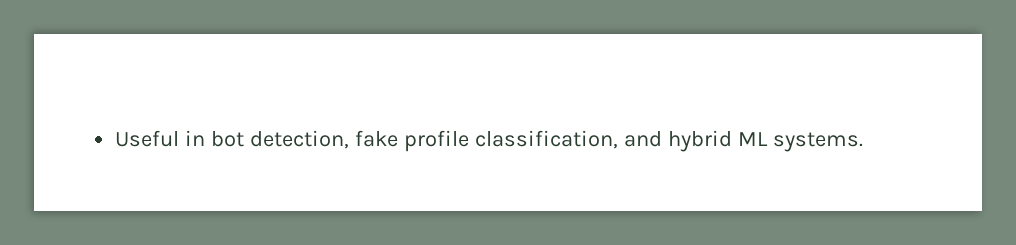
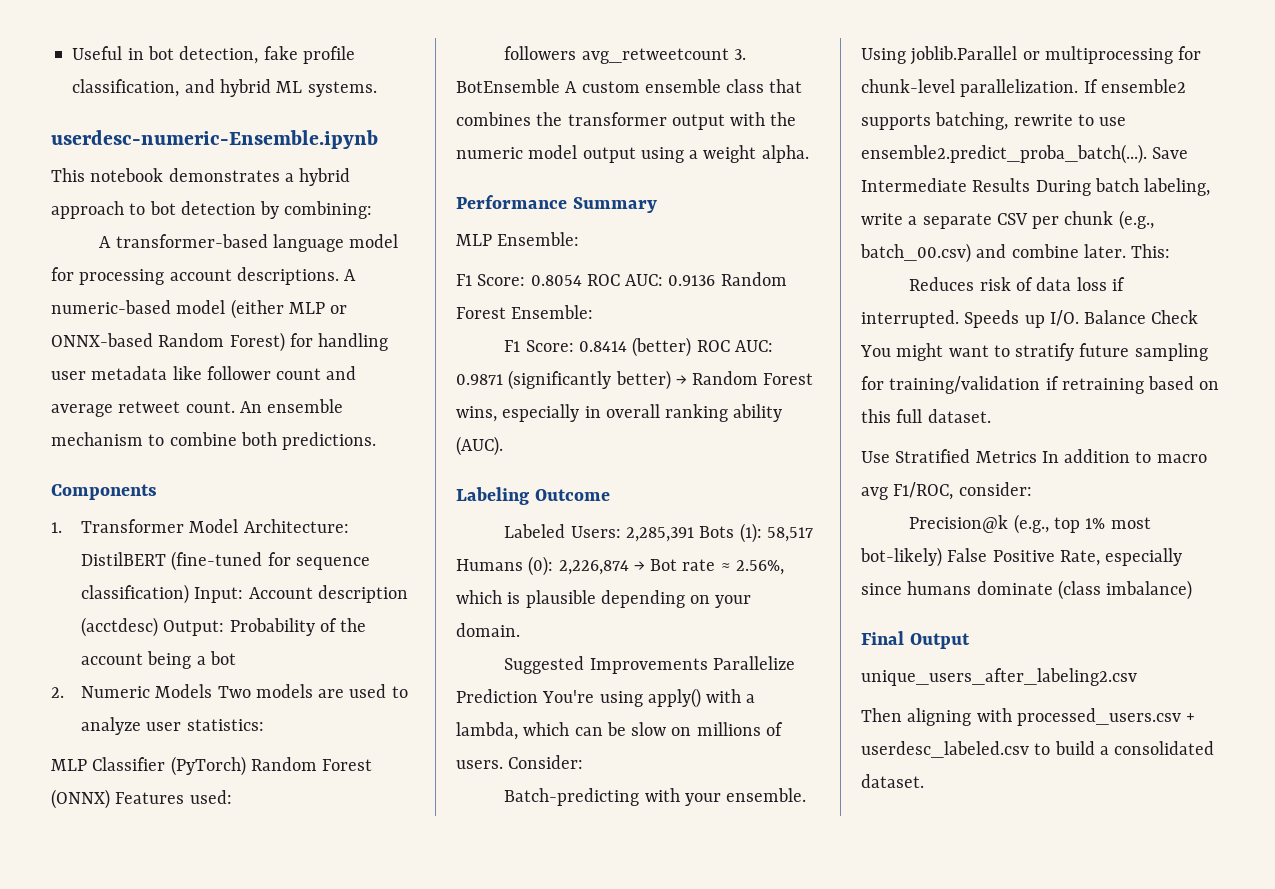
(863, 142) none -> [51,130,378,149] [51,168,351,186] [51,201,373,219] [99,234,399,252] [51,267,357,285] [51,299,348,319] [51,332,389,352] [51,366,357,380] [51,399,344,417] [51,432,377,450] [51,484,157,500] [51,519,349,533] [81,551,370,571] [81,584,408,604] [81,617,367,637] [81,651,236,669] [51,684,408,698] [81,717,264,735] [51,756,373,776] [51,789,232,809] [504,46,747,64] [456,79,803,93] [456,112,797,130] [456,145,809,163] [456,195,657,213] [456,232,580,246] [456,272,787,286] [456,305,594,319] [504,337,773,357] [456,370,814,390] [456,404,783,422] [456,436,503,456] [456,487,610,505] [504,523,813,543] [456,556,784,576] [456,590,752,608] [456,623,520,637] [504,656,796,674] [456,688,756,708] [456,722,783,740] [456,755,584,769] [504,788,807,806] [861,46,1202,65] [861,79,1186,97] [861,112,1127,130] [861,144,1189,164] [861,178,1211,196] [861,210,1154,230] [860,243,1171,263] [909,277,1125,291] [861,310,1199,328] [860,343,1208,361] [861,376,1220,394] [861,409,991,423] [861,449,1207,463] [861,482,1032,500] [909,514,1151,534] [860,547,1183,567] [861,580,1193,600] [861,631,970,649] [861,668,1137,686] [861,708,1196,726] [861,741,1215,758] [861,774,924,788] // userdesc-numeric-Ensemble.ipynb // This notebook demonstrates a hybrid approach to bot detection by combining: // A transformer-based language model for processing account descriptions. A numeric-based model (either MLP or ONNX-based Random Forest) for handling user metadata like follower count and average retweet count. An ensemble mechanism to combine both predictions. // Components // 1. Transformer Model Architecture: DistilBERT (fine-tuned for sequence classification) Input: Account description (acctdesc) Output: Probability of the account being a bot // 2. Numeric Models Two models are used to analyze user statistics: // MLP Classifier (PyTorch) Random Forest (ONNX) Features used: // followers avg_retweetcount 3. BotEnsemble A custom ensemble class that combines the transformer output with the numeric model output using a weight alpha. // Performance Summary // MLP Ensemble: // F1 Score: 0.8054 ROC AUC: 0.9136 Random Forest Ensemble: // F1 Score: 0.8414 (better) ROC AUC: 0.9871 (significantly better) → Random Forest wins, especially in overall ranking ability (AUC). // Labeling Outcome // Labeled Users: 2,285,391 Bots (1): 58,517 Humans (0): 2,226,874 → Bot rate ≈ 2.56%, which is plausible depending on your domain. // Suggested Improvements Parallelize Prediction You're using apply() with a lambda, which can be slow on millions of users. Consider: // Batch-predicting with your ensemble. Using joblib.Parallel or multiprocessing for chunk-level parallelization. If ensemble2 supports batching, rewrite to use ensemble2.predict_proba_batch(...). Save Intermediate Results During batch labeling, write a separate CSV per chunk (e.g., batch_00.csv) and combine later. This: // Reduces risk of data loss if interrupted. Speeds up I/O. Balance Check You might want to stratify future sampling for training/validation if retraining based on this full dataset. // Use Stratified Metrics In addition to macro avg F1/ROC, consider: // Precision@k (e.g., top 1% most bot-likely) False Positive Rate, especially since humans dominate (class imbalance) // Final Output // unique_users_after_labeling2.csv // Then aligning with processed_users.csv + userdesc_labeled.csv to build a consolidated dataset.

